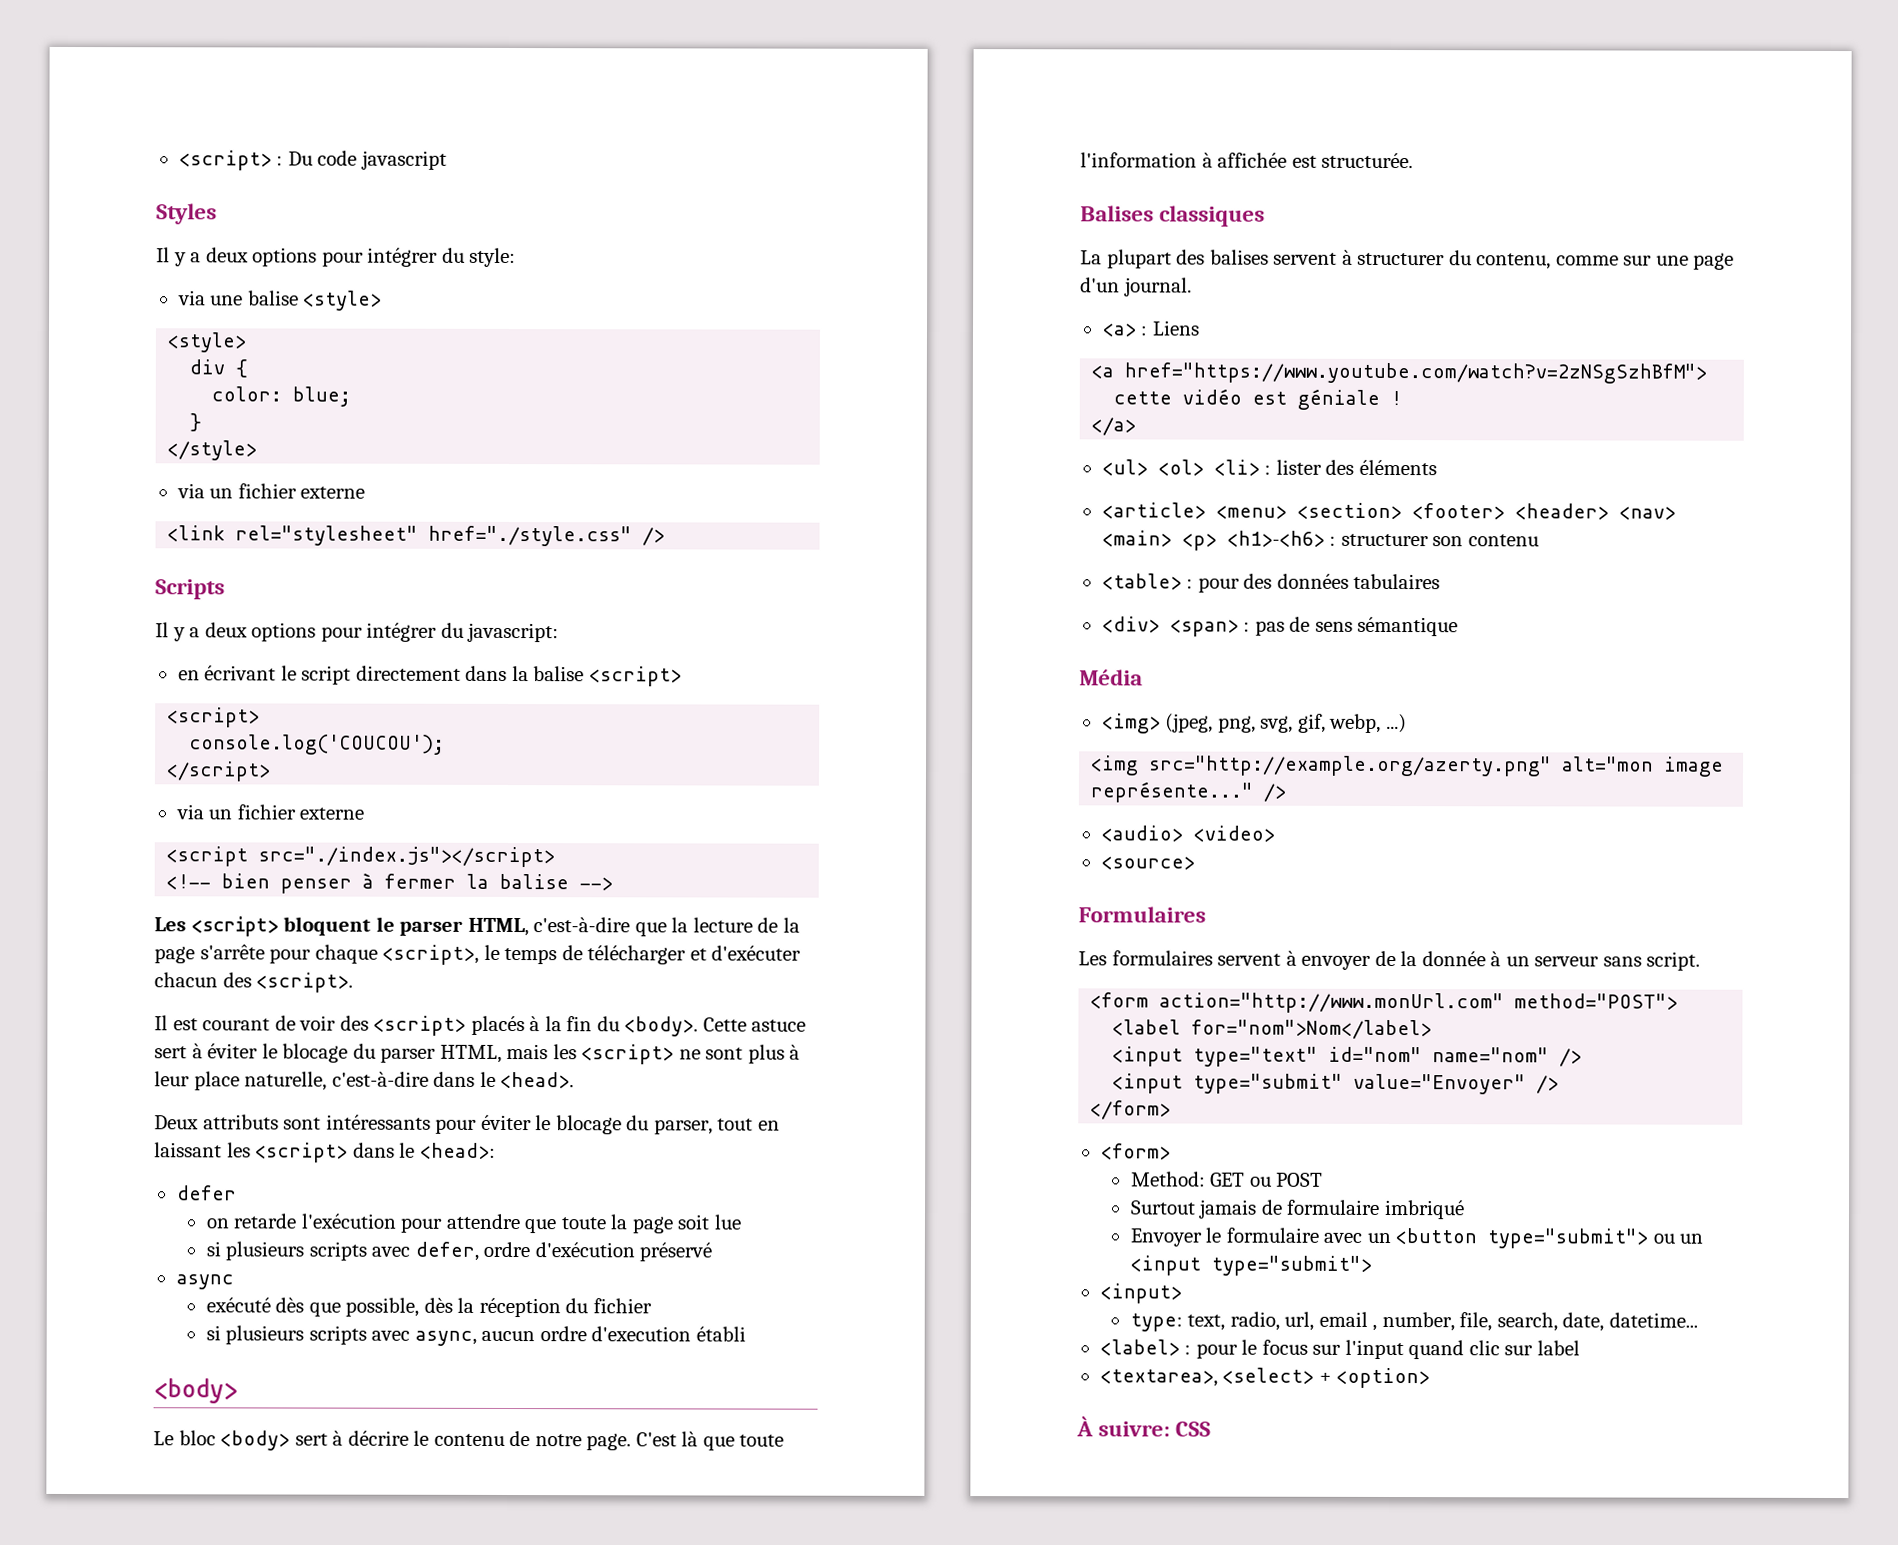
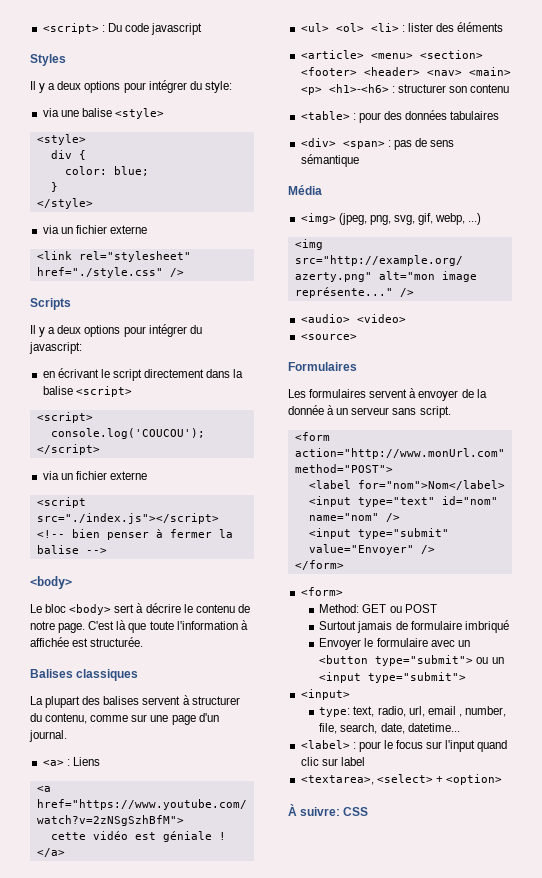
[154,916,800,937] [154,944,802,965] [154,972,354,993] [154,1015,807,1037] [154,1043,801,1065] [154,1071,575,1091] [154,1114,780,1135] [154,1142,496,1163] [176,1185,237,1201] [205,1213,741,1234] [205,1241,713,1262] [175,1274,234,1290] [205,1297,652,1318] [205,1325,746,1346] // Les <script> bloquent le parser HTML, c'est-à-dire que la lecture de la page s'arrête pour chaque <script>, le temps de télécharger et d'exécuter chacun des <script>. // Il est courant de voir des <script> placés à la fin du <body>. Cette astuce sert à éviter le blocage du parser HTML, mais les <script> ne sont plus à leur place naturelle, c'est-à-dire dans le <head>. // Deux attributs sont intéressants pour éviter le blocage du parser, tout en laissant les <script> dans le <head>: // defer // on retarde l'exécution pour attendre que toute la page soit lue // si plusieurs scripts avec defer, ordre d'exécution préservé // async // exécuté dès que possible, dès la réception du fichier // si plusieurs scripts avec async, aucun ordre d'execution établi -> (107, 551) none

